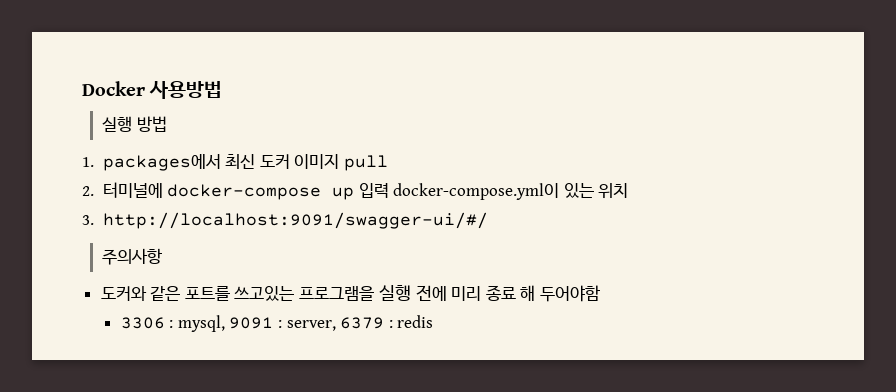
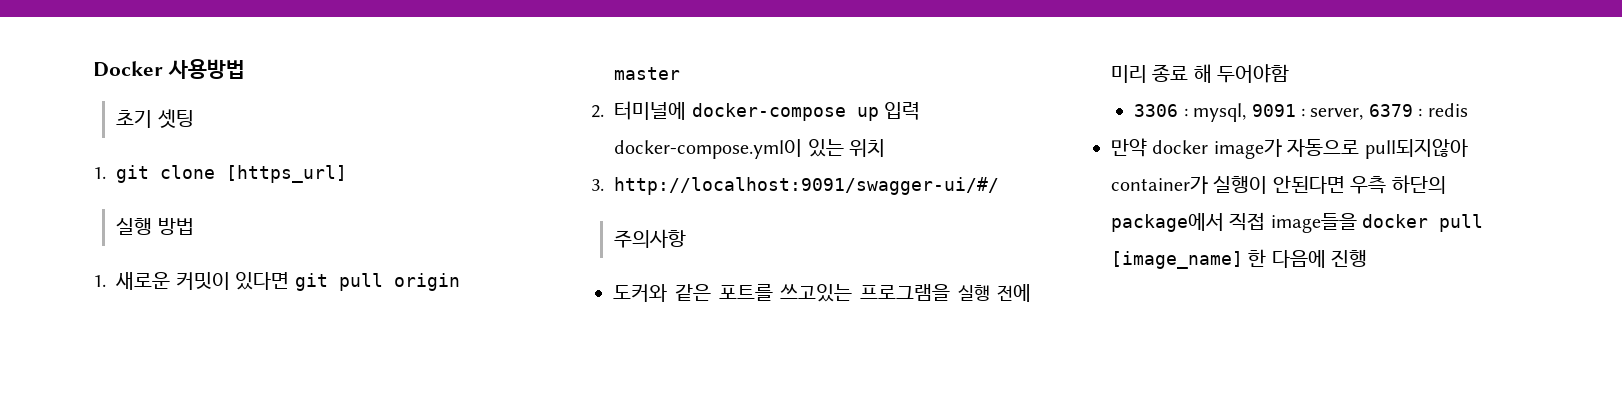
(223, 90) none -> [116,109,194,128] [93,165,348,183] // 초기 셋팅 // 1. git clone [https_url]
[102,154,388,171] packages에서 최신 도커 이미지 pull -> [115,272,460,291] [614,67,681,80] 새로운 커밋이 있다면 git pull origin master
(434, 321) none -> [1111,138,1468,159] [1111,175,1446,194] [1111,212,1484,233] [1111,249,1368,269] // 만약 docker image가 자동으로 pull되지않아 container가 실행이 안된다면 우측 하단의 package에서 직접 image들을 docker pull [image_name] 한 다음에 진행

